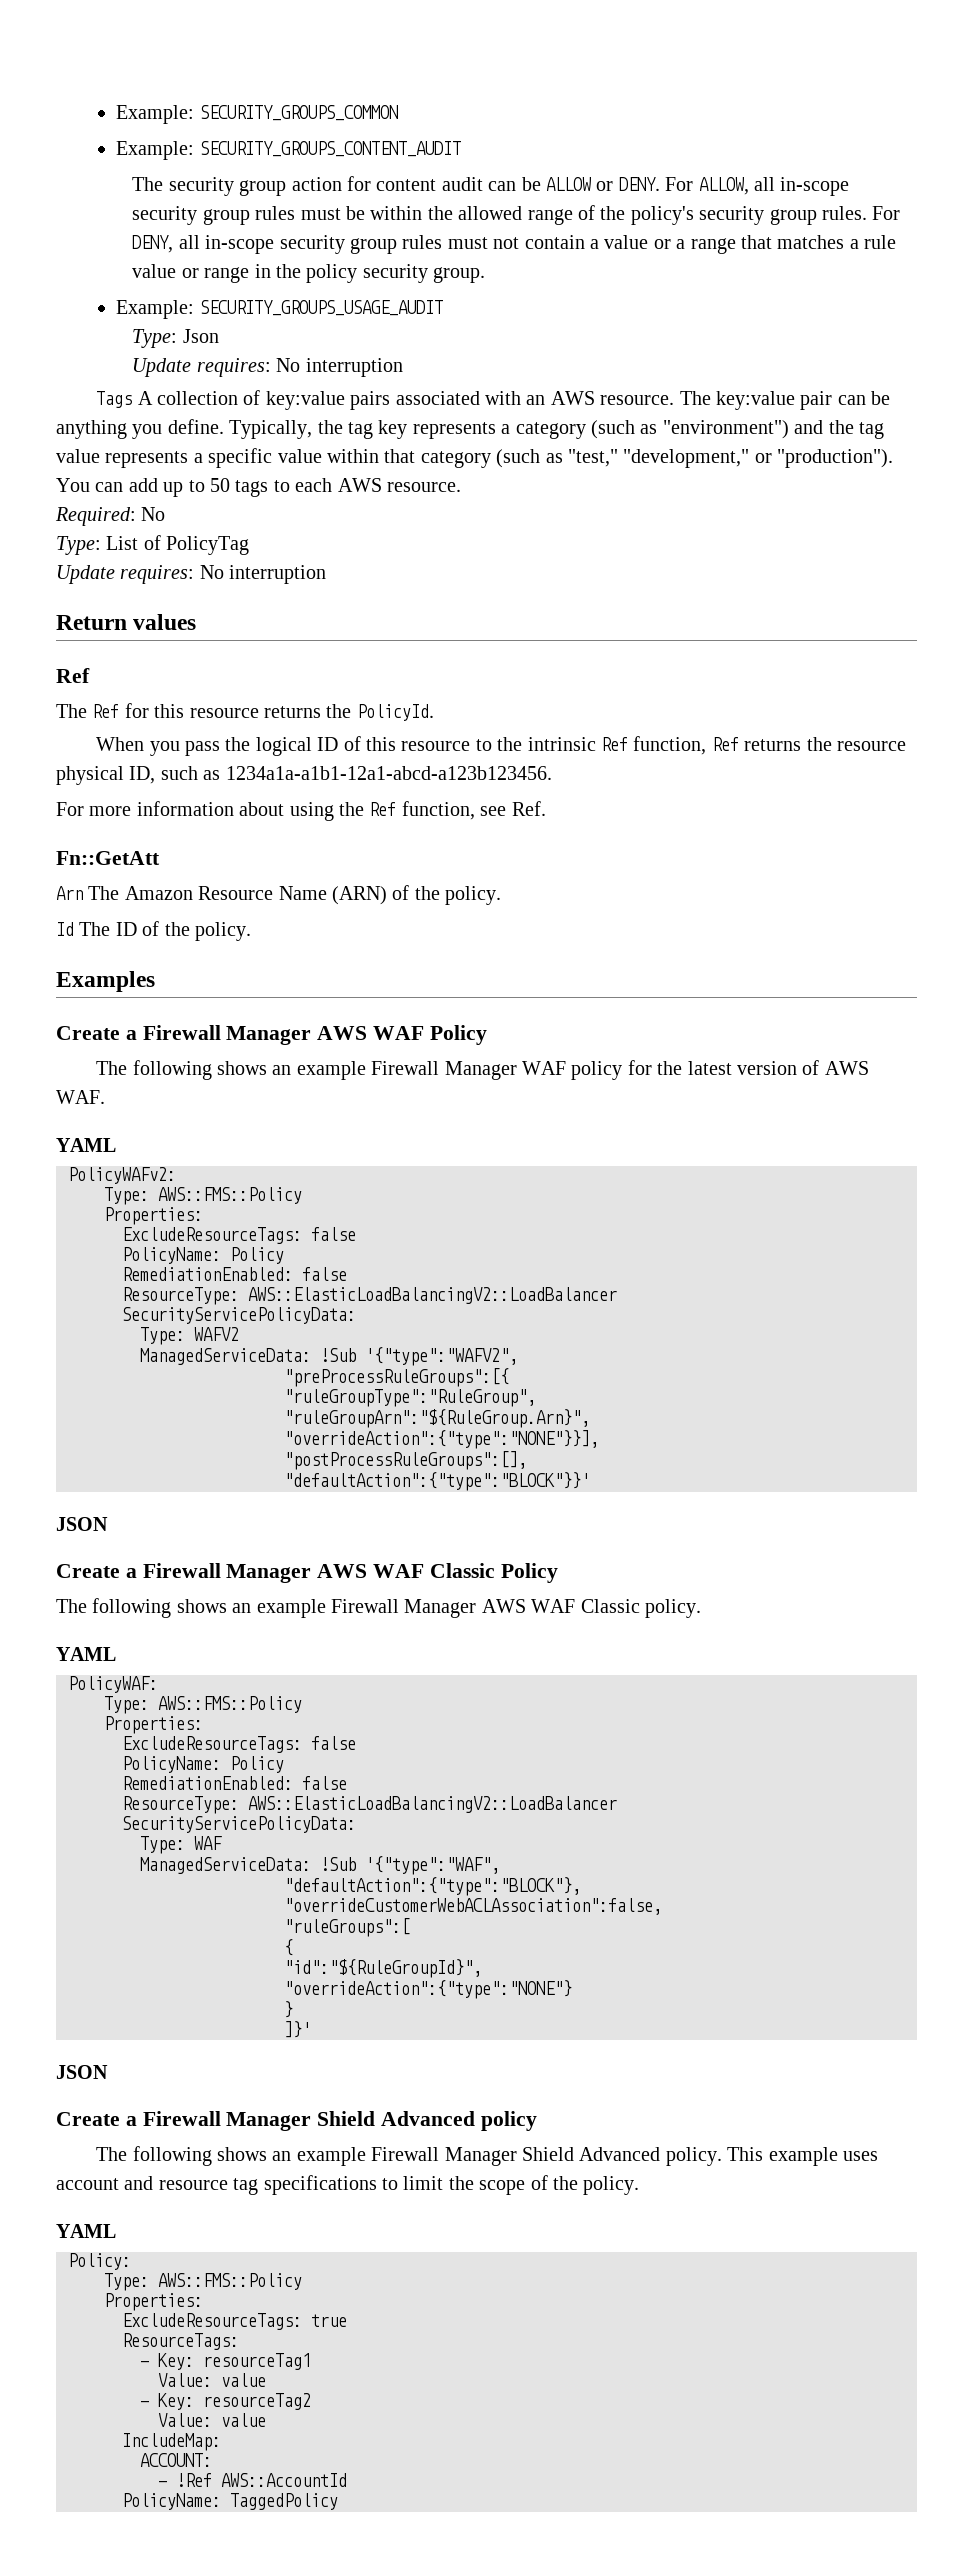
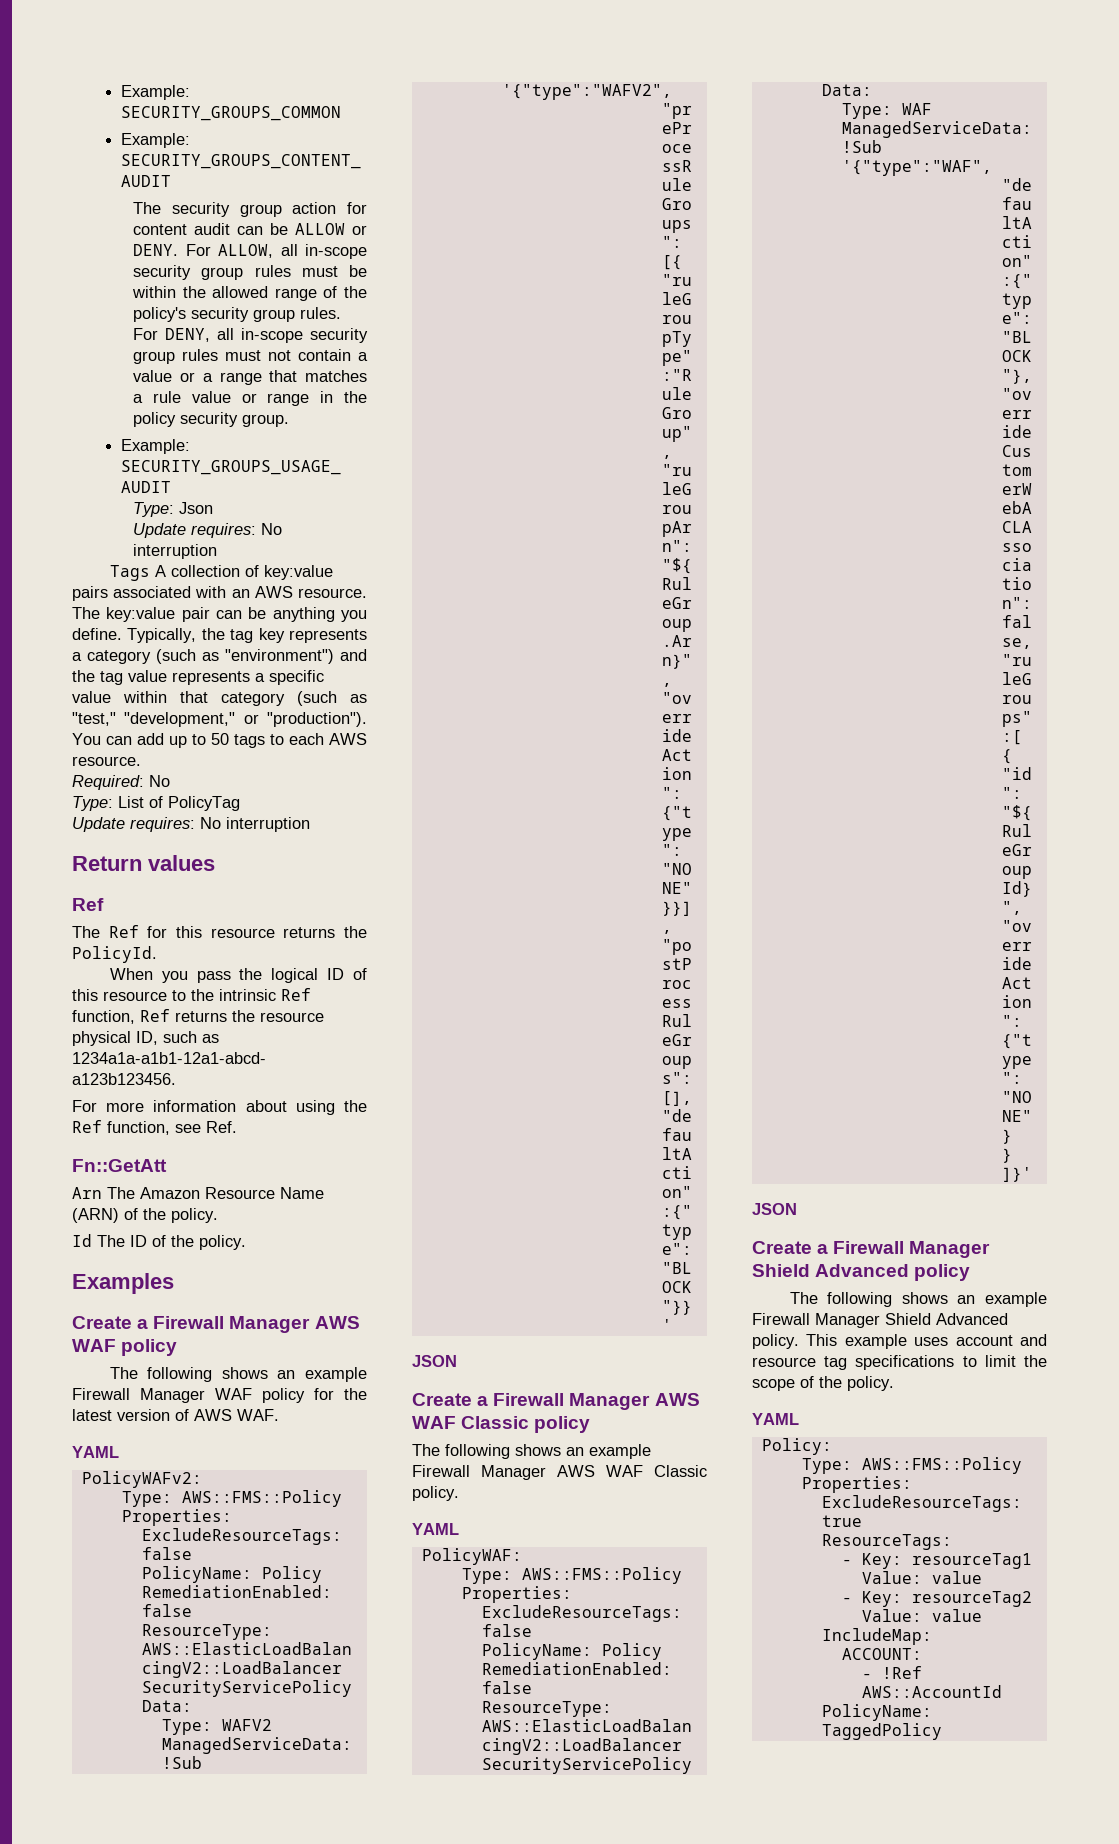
[429,1025,487,1045] Policy -> [121,1339,178,1356] policy
[500,1563,558,1583] Policy -> [534,1416,591,1433] policy

